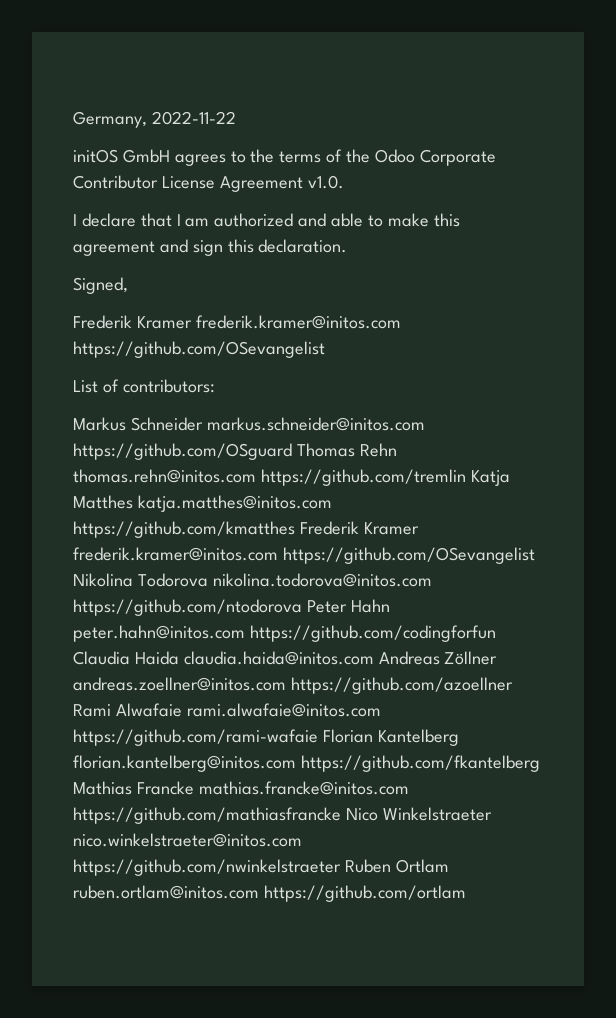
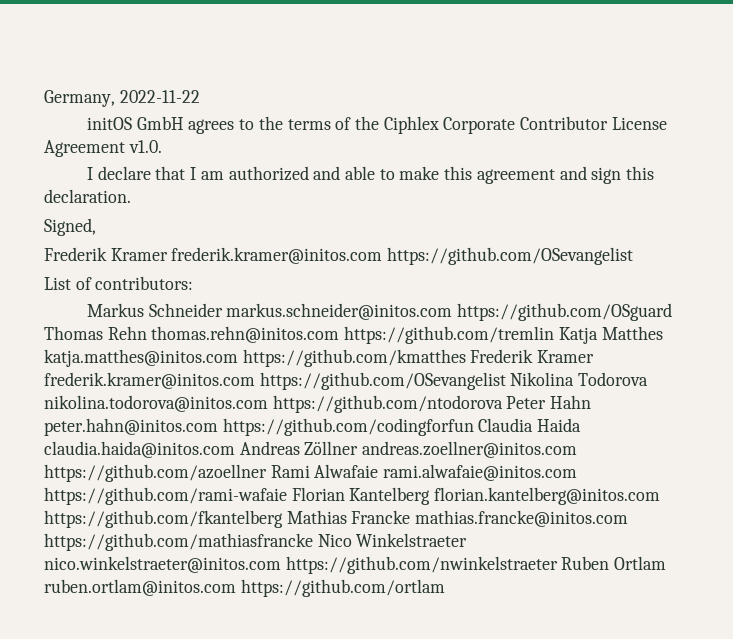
[374,149,415,163] Odoo -> [383,116,439,134] Ciphlex

